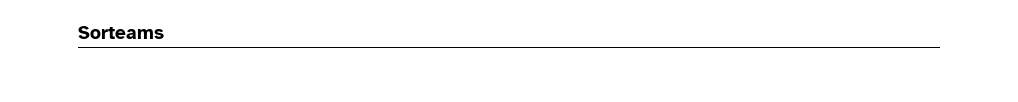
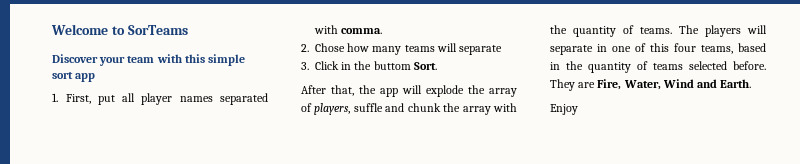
[78,26,164,39] Sorteams -> [51,24,188,35] [52,54,246,66] [52,72,96,82] [52,93,268,105] [313,25,382,34] [301,43,503,55] [301,61,437,70] [301,85,517,97] [301,103,517,115] [550,25,767,37] [550,43,766,55] [550,61,766,73] [550,79,752,91] [550,104,578,115] Welcome to SorTeams // Discover your team with this simple sort app // 1. First, put all player names separated with comma. // 2. Chose how many teams will separate // 3. Click in the buttom Sort. // After that, the app will explode the array of players, suffle and chunk the array with the quantity of teams. The players will separate in one of this four teams, based in the quantity of teams selected before. They are Fire, Water, Wind and Earth. // Enjoy

